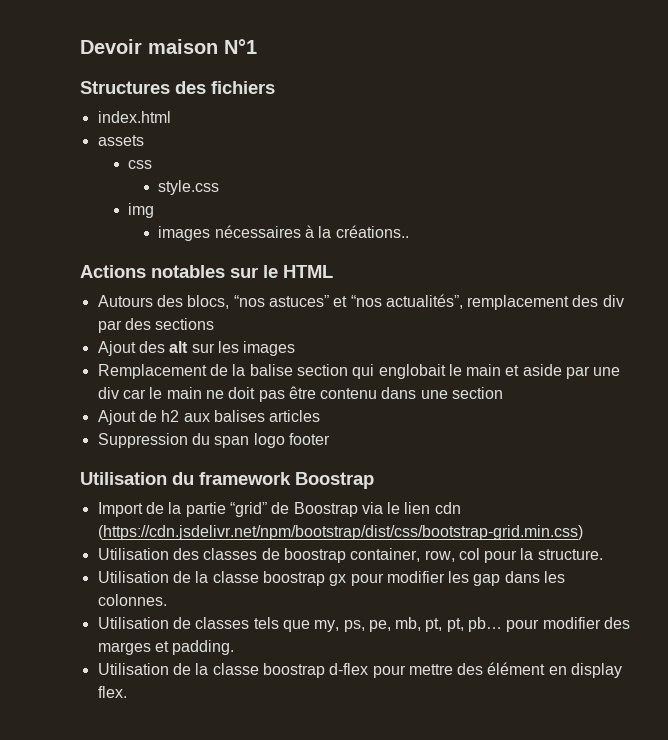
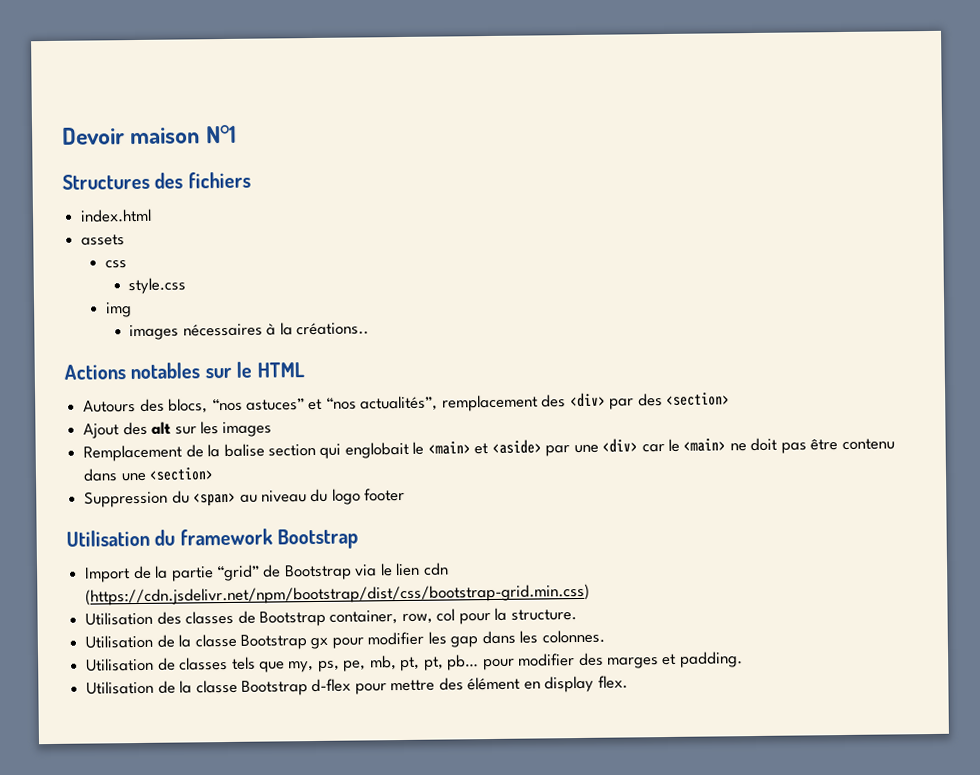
[602,295,624,307] div -> [569,392,606,408] <div>
[155,318,215,330] sections -> [666,392,731,407] <section>
[466,364,562,376] main et aside -> [427,439,542,455] <main> et <aside>
[97,387,119,399] div -> [602,438,639,453] <div>
[166,387,202,399] main -> [683,438,727,452] <main>
[452,387,504,399] [97,410,321,425] [97,433,250,448] section // Ajout de h2 aux balises articles // Suppression du span -> [149,467,215,481] [84,488,329,508] <section> // Suppression du <span> au niveau du
[295,472,374,489] Boostrap -> [277,528,359,550] Bootstrap
[293,502,358,517] Boostrap -> [284,564,352,581] Bootstrap
[283,548,346,563] boostrap -> [258,610,326,627] Bootstrap
[262,571,325,586] boostrap -> [239,634,307,650] Bootstrap
[262,663,325,678] boostrap -> [240,680,308,696] Bootstrap

